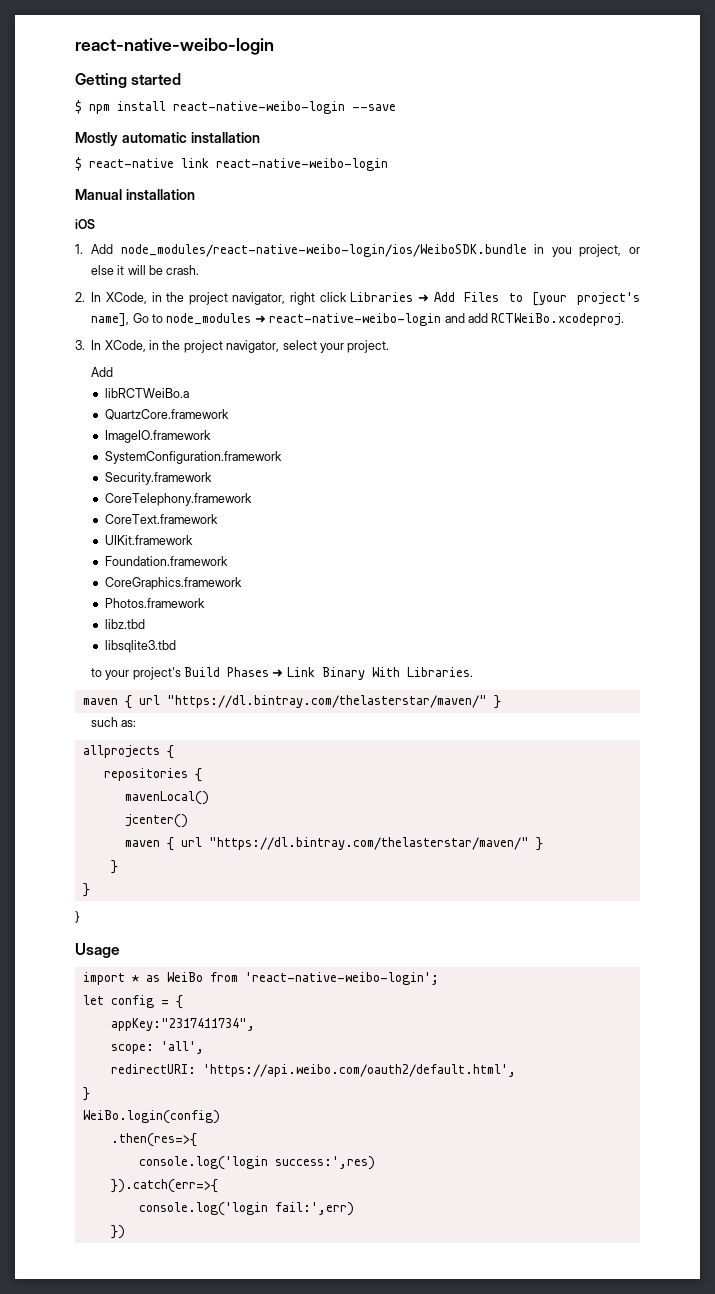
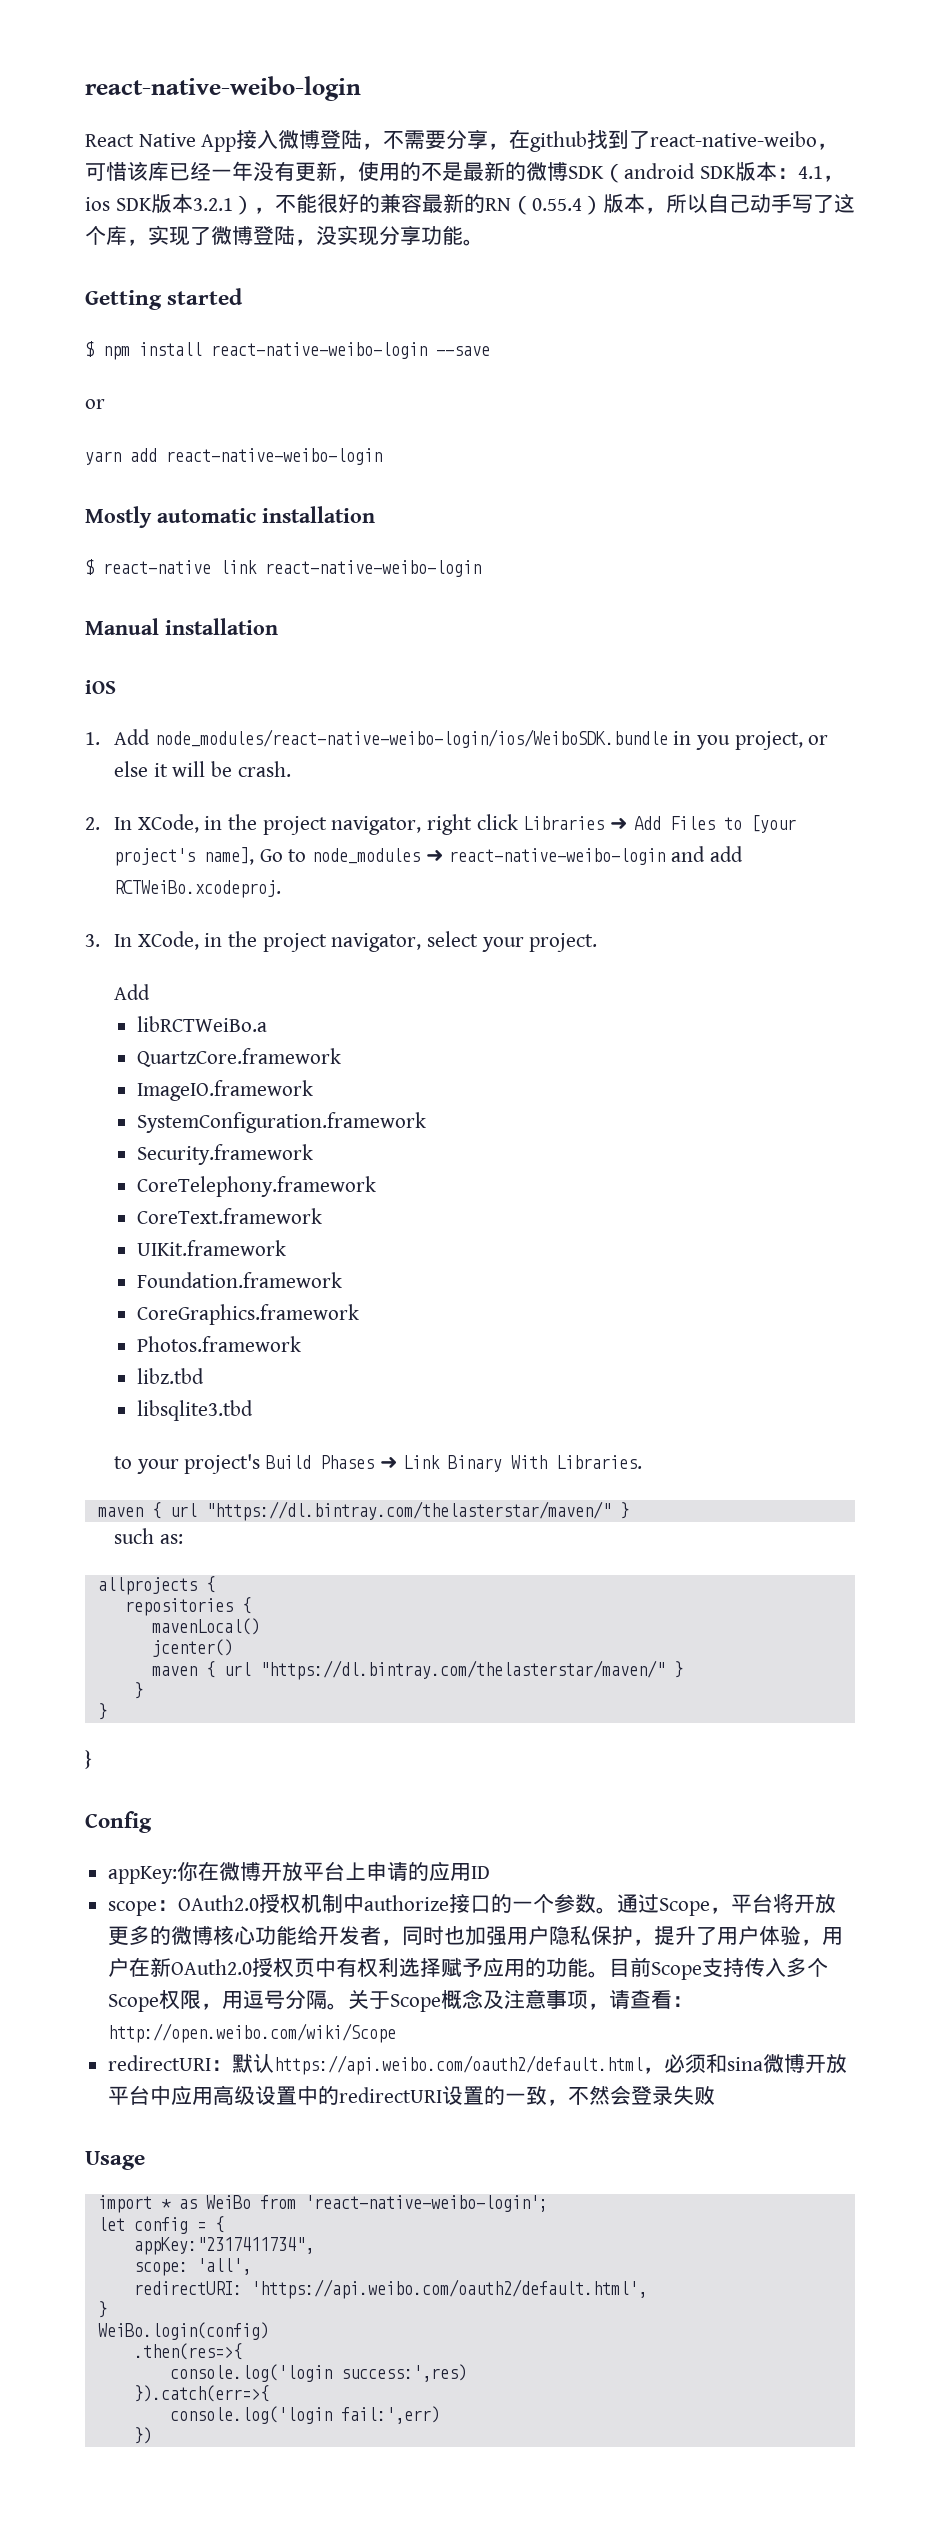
[75,38,274,55] react-native-weibo-login -> [85,76,361,101] [85,129,839,152] [85,161,844,183] [85,193,855,215] [85,225,484,246] react-native-weibo-login // React Native App接入微博登陆，不需要分享，在github找到了react-native-weibo，可惜该库已经一年没有更新，使用的不是最新的微博SDK（android SDK版本：4.1，ios SDK版本3.2.1），不能很好的兼容最新的RN（0.55.4）版本，所以自己动手写了这个库，实现了微博登陆，没实现分享功能。
(396, 107) none -> [85,399,105,409] [85,448,382,465] // or // yarn add react-native-weibo-login
(80, 917) none -> [85,1811,152,1833] [108,1861,491,1884] [108,1893,837,1916] [108,1925,844,1946] [108,1957,829,1980] [108,1989,694,2012] [108,2023,397,2043] [108,2053,848,2075] [108,2085,716,2106] // Config // appKey:你在微博开放平台上申请的应用ID // scope：OAuth2.0授权机制中authorize接口的一个参数。通过Scope，平台将开放更多的微博核心功能给开发者，同时也加强用户隐私保护，提升了用户体验，用户在新OAuth2.0授权页中有权利选择赋予应用的功能。目前Scope支持传入多个Scope权限，用逗号分隔。关于Scope概念及注意事项，请查看：http://open.weibo.com/wiki/Scope // redirectURI：默认https://api.weibo.com/oauth2/default.html，必须和sina微博开放平台中应用高级设置中的redirectURI设置的一致，不然会登录失败

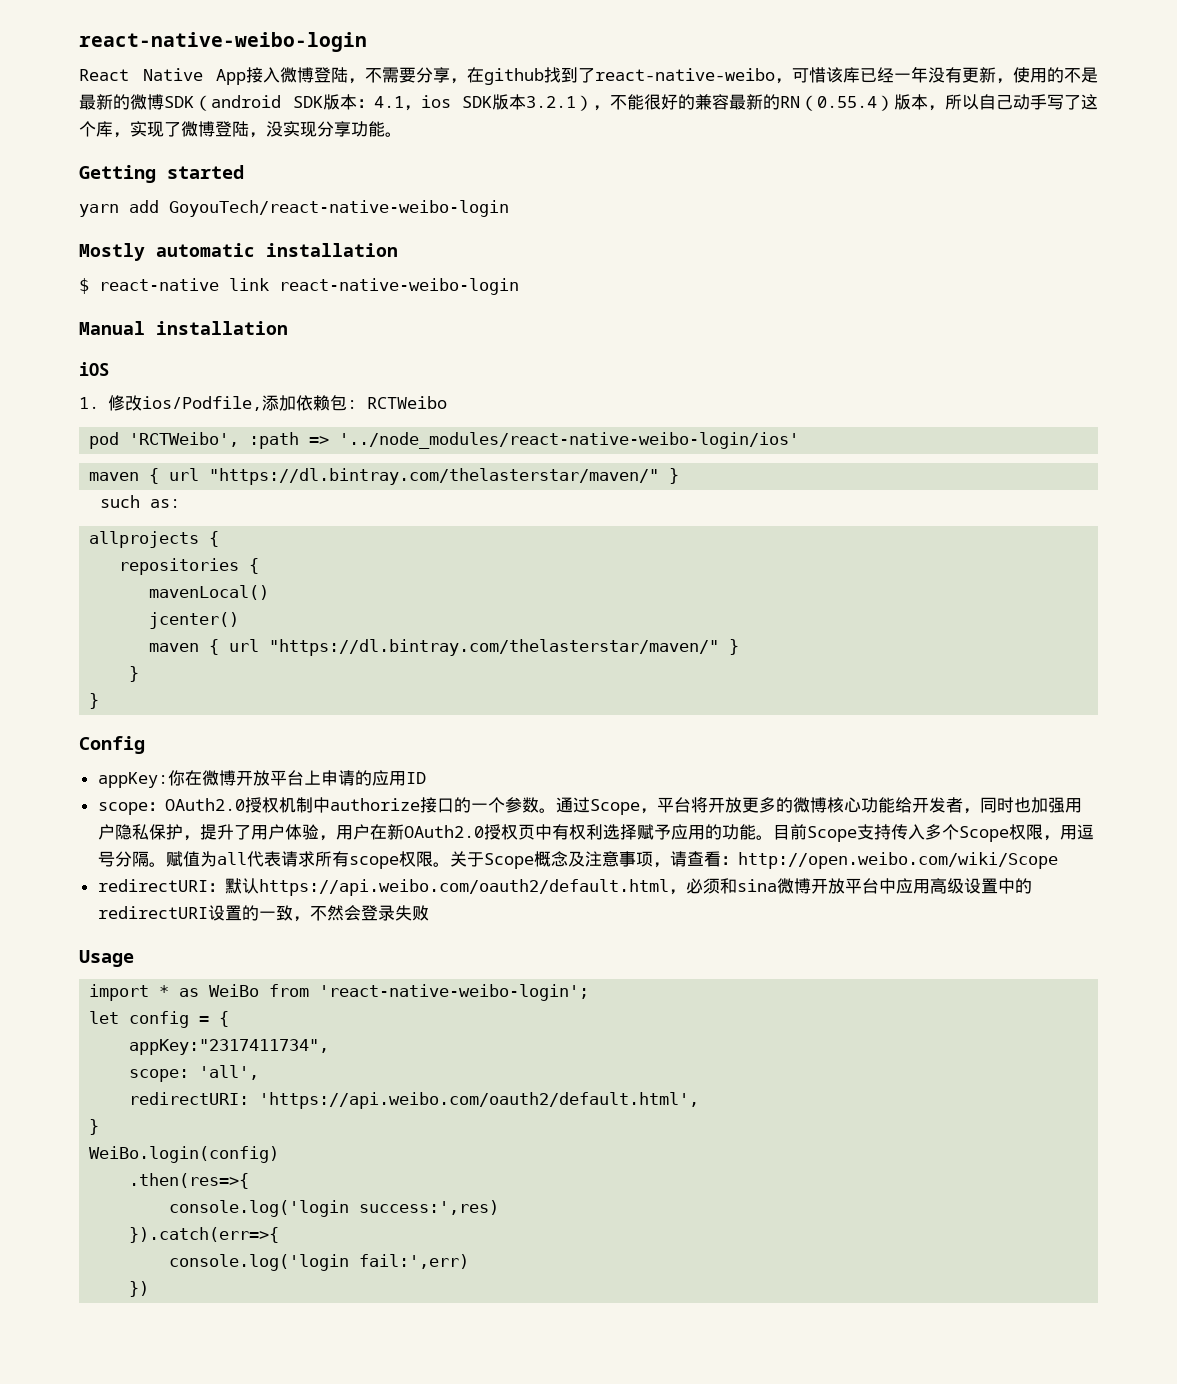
[85,341,490,360] [85,399,105,409] // $ npm install react-native-weibo-login --save // or -> (244, 172) none
[166,448,382,465] react-native-weibo-login -> [169,200,509,217] GoyouTech/react-native-weibo-login
[113,729,829,750] [113,761,291,777] [85,814,796,835] [113,846,743,866] [113,880,281,898] [85,931,598,952] [113,984,150,1000] [137,1016,268,1032] [137,1048,342,1067] [137,1080,314,1101] [137,1112,427,1133] [137,1144,314,1165] [137,1176,377,1197] [137,1208,323,1224] [137,1240,287,1256] [137,1272,343,1288] [137,1304,360,1325] [137,1336,302,1352] [137,1368,205,1384] [137,1400,254,1421] [113,1454,643,1474] Add node_modules/react-native-weibo-login/ios/WeiboSDK.bundle in you project, or else it will be crash. // 2. In XCode, in the project navigator, right click Libraries ➜ Add Files to [your project's name], Go to node_modules ➜ react-native-weibo-login and add RCTWeiBo.xcodeproj. // 3. In XCode, in the project navigator, select your project. // Add // libRCTWeiBo.a // QuartzCore.framework // ImageIO.framework // SystemConfiguration.framework // Security.framework // CoreTelephony.framework // CoreText.framework // UIKit.framework // Foundation.framework // CoreGraphics.framework // Photos.framework // libz.tbd // libsqlite3.tbd // to your project's Build Phases ➜ Link Binary With Libraries. -> [107,395,447,411] [89,432,800,449] 修改ios/Podfile,添加依赖包: RCTWeibo // pod 'RCTWeibo', :path => '../node_modules/react-native-weibo-login/ios'
[85,1750,92,1769] // } -> (100, 701) none
(349, 2006) none -> [165,851,450,869] 赋值为all代表请求所有scope权限。

